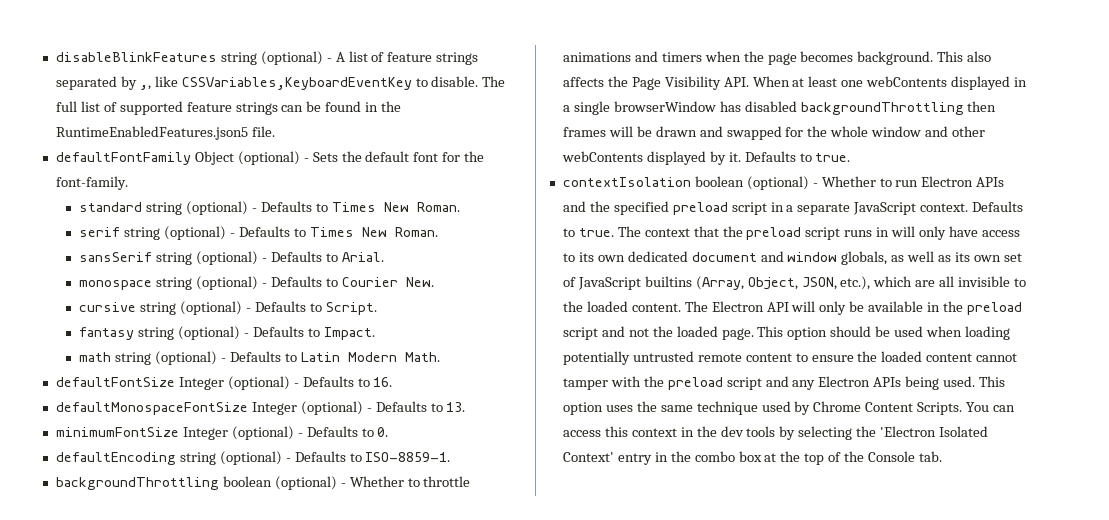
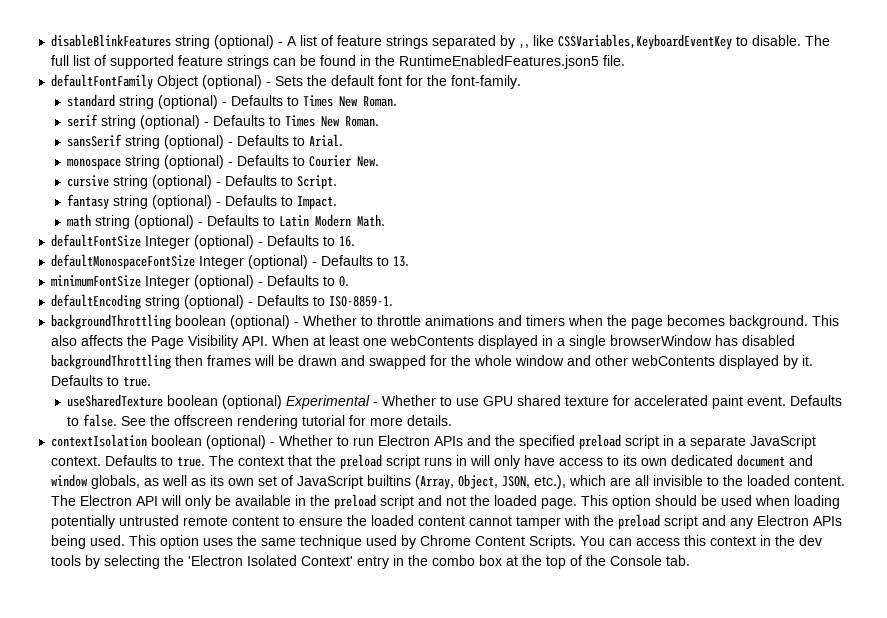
(851, 157) none -> [67,394,843,409] [67,414,453,429] // useSharedTexture boolean (optional) Experimental - Whether to use GPU shared texture for accelerated paint event. Defaults to false. See the offscreen rendering tutorial for more details.

